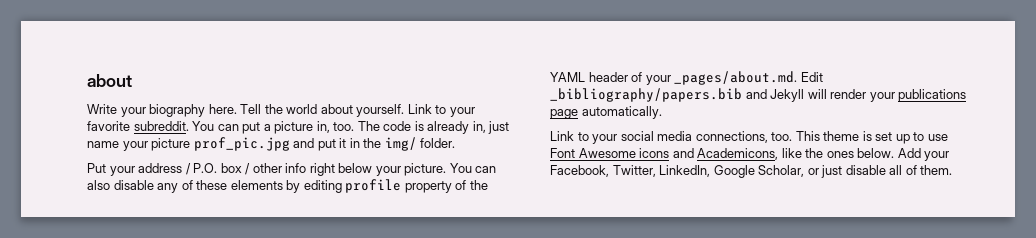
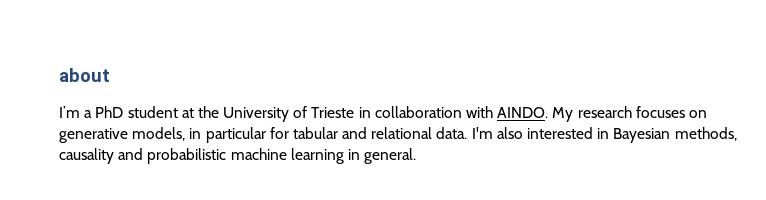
[87,104,475,117] [87,121,510,134] [87,137,456,151] [87,163,497,176] [87,179,488,193] [550,71,823,85] [550,88,967,102] [550,106,662,119] [550,131,948,144] [550,148,950,161] [550,165,953,178] Write your biography here. Tell the world about yourself. Link to your favorite subreddit. You can put a picture in, too. The code is already in, just name your picture prof_pic.jpg and put it in the img/ folder. // Put your address / P.O. box / other info right below your picture. You can also disable any of these elements by editing profile property of the YAML header of your _pages/about.md. Edit _bibliography/papers.bib and Jekyll will render your publications page automatically. // Link to your social media connections, too. This theme is set up to use Font Awesome icons and Academicons, like the ones below. Add your Facebook, Twitter, LinkedIn, Google Scholar, or just disable all of them. -> [59,106,707,122] [59,127,737,143] [59,148,417,164] I’m a PhD student at the University of Trieste in collaboration with AINDO. My research focuses on generative models, in particular for tabular and relational data. I'm also interested in Bayesian methods, causality and probabilistic machine learning in general.

